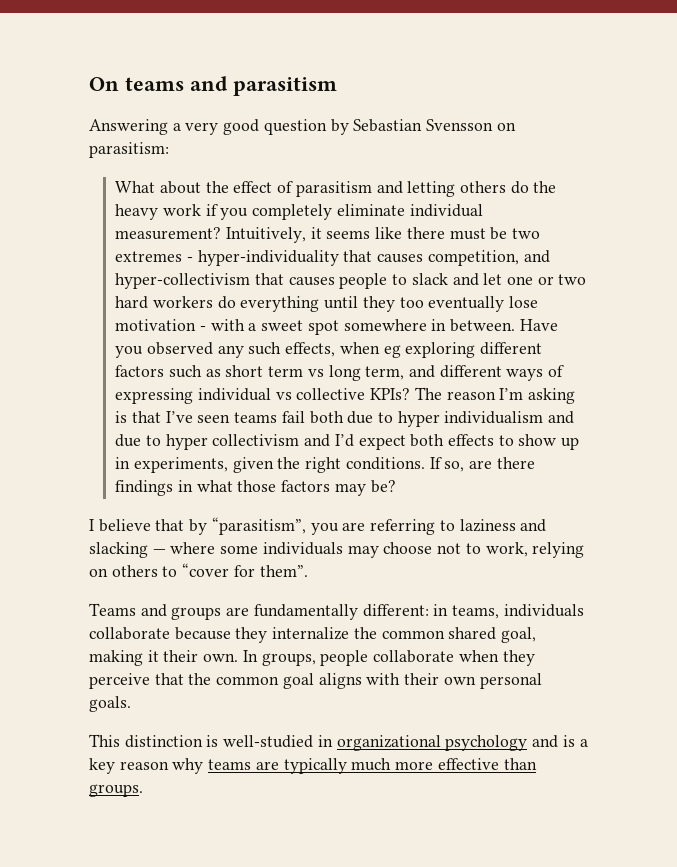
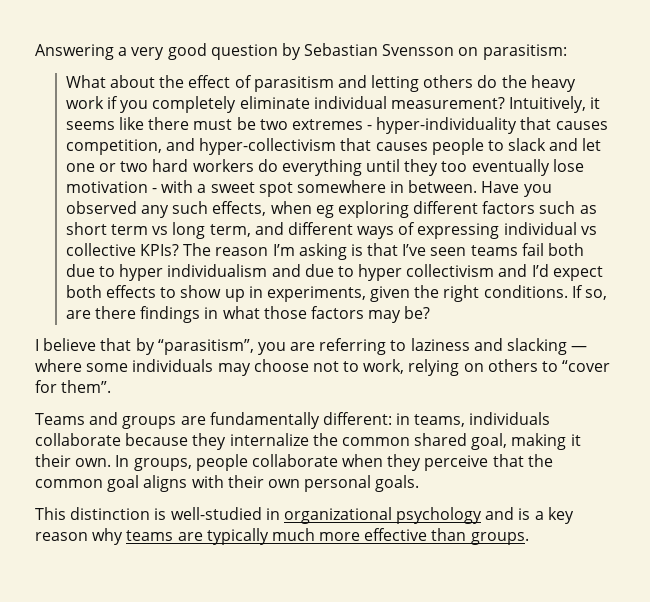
[89,76,337,96] On teams and parasitism // -> (35, 52) none

